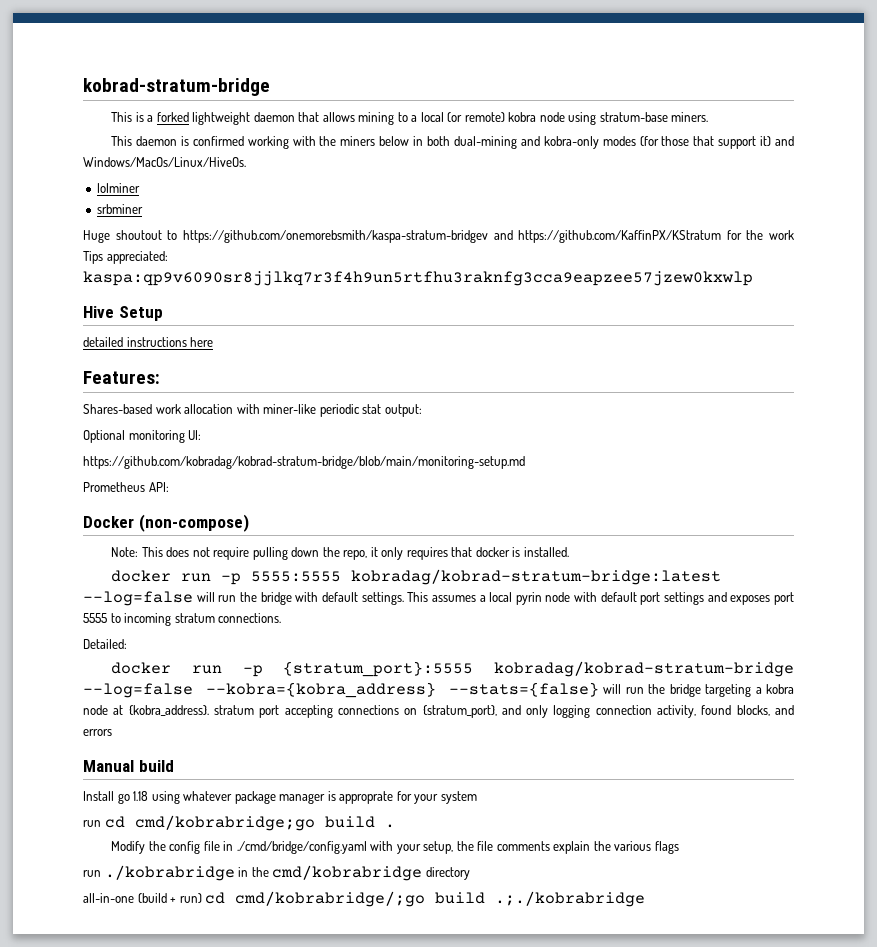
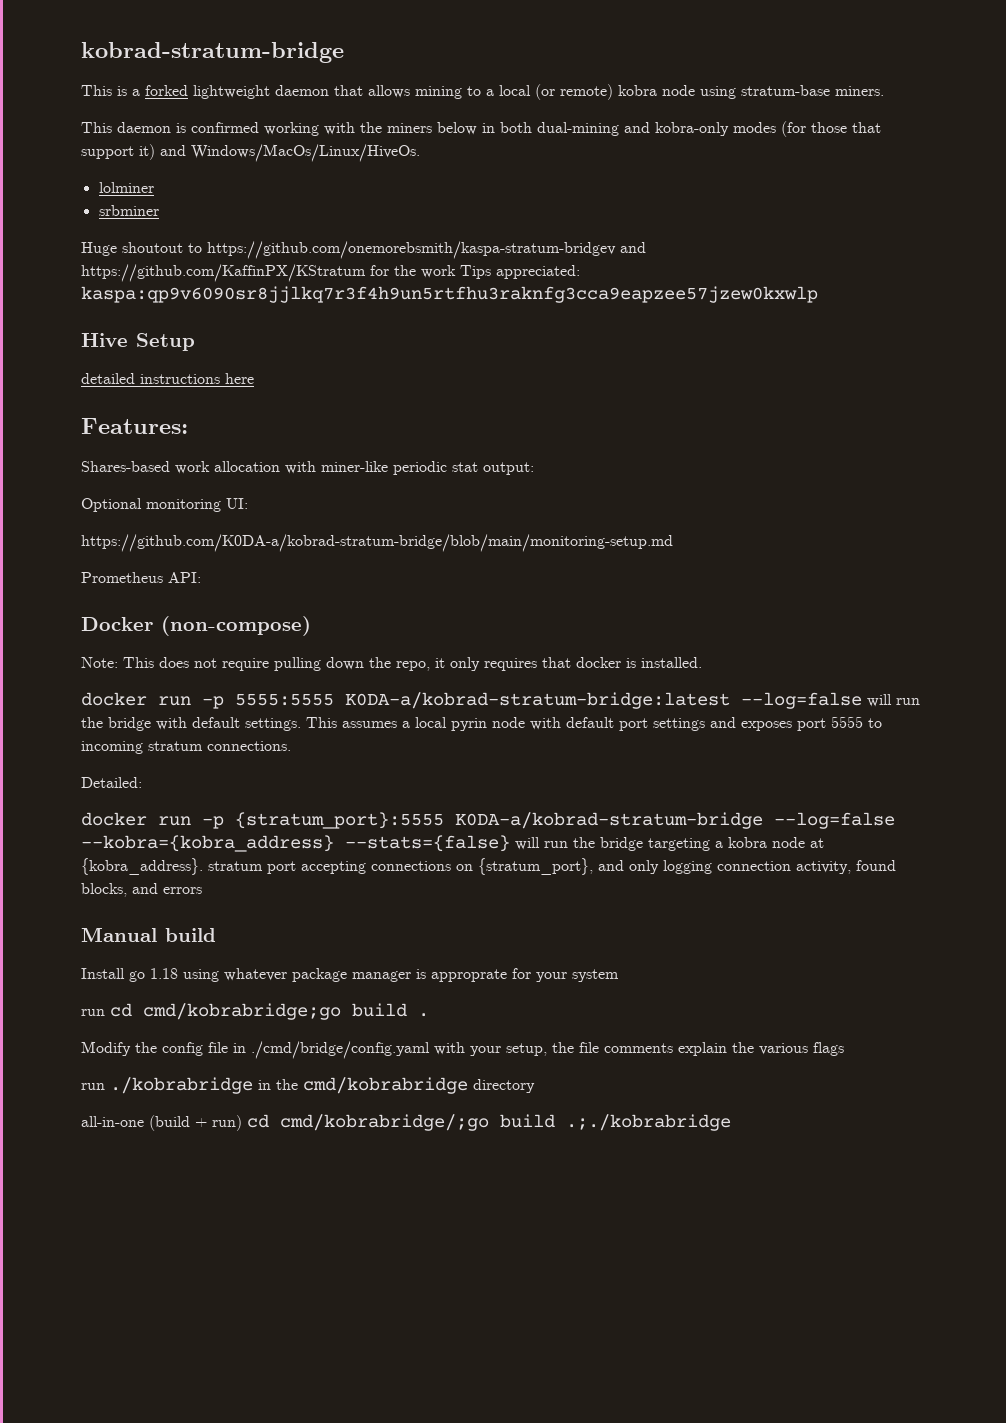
[83,456,525,469] https://github.com/kobradag/kobrad-stratum-bridge/blob/main/monitoring-setup.md -> [81,534,673,552] https://github.com/K0DA-a/kobrad-stratum-bridge/blob/main/monitoring-setup.md
[351,569,722,585] kobradag/kobrad-stratum-bridge:latest -> [345,692,730,709] K0DA-a/kobrad-stratum-bridge:latest
[494,661,794,677] kobradag/kobrad-stratum-bridge -> [455,812,763,829] K0DA-a/kobrad-stratum-bridge

